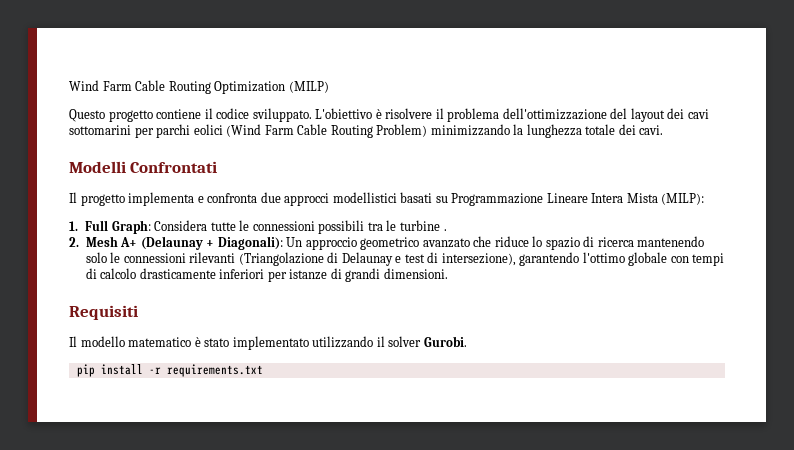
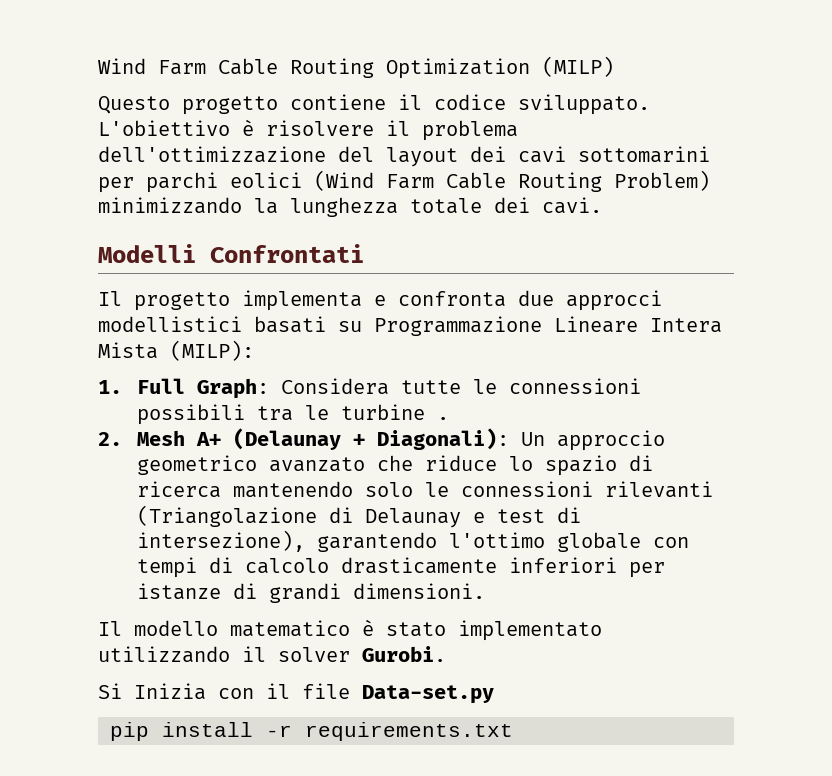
[69,305,138,320] // Requisiti -> (485, 591) none
(467, 341) none -> [98,683,494,704] // Si Inizia con il file Data-set.py

